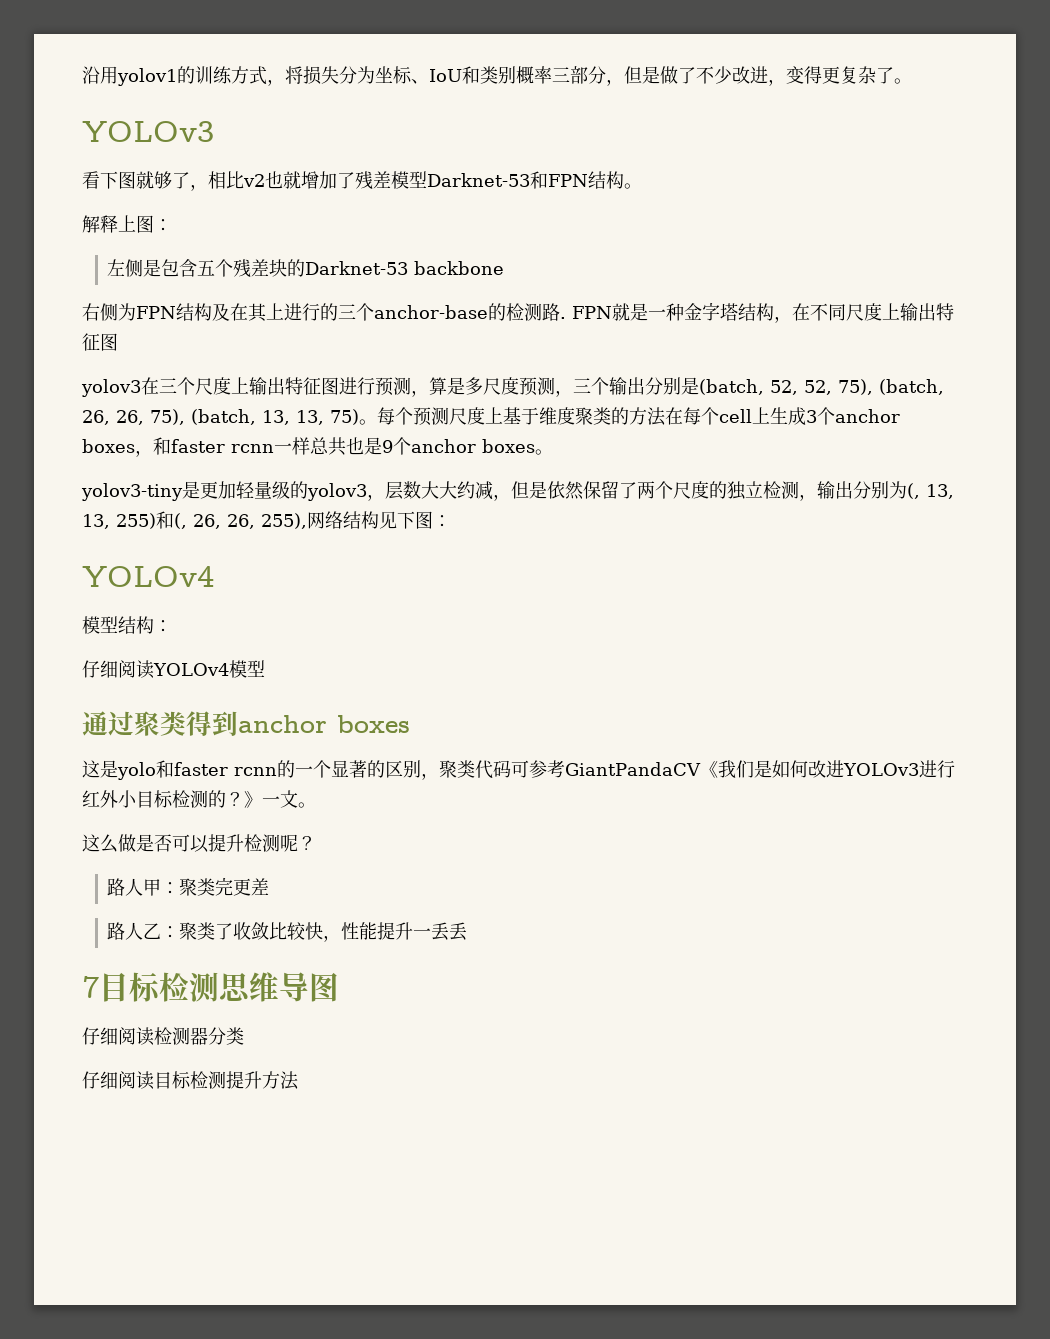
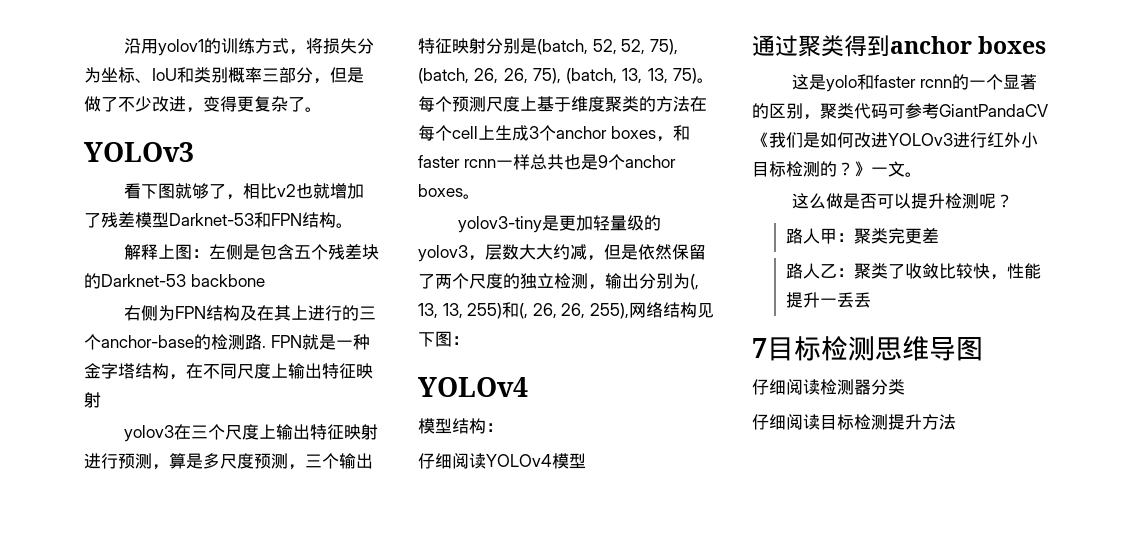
(172, 225) // -> (210, 253) none
[100,333,118,351] 图 -> [356,363,373,379] [84,392,101,408] 映射
[321,377,339,395] 图 -> [344,424,379,440] 映射
(645, 386) none -> [418,38,486,54] 特征映射

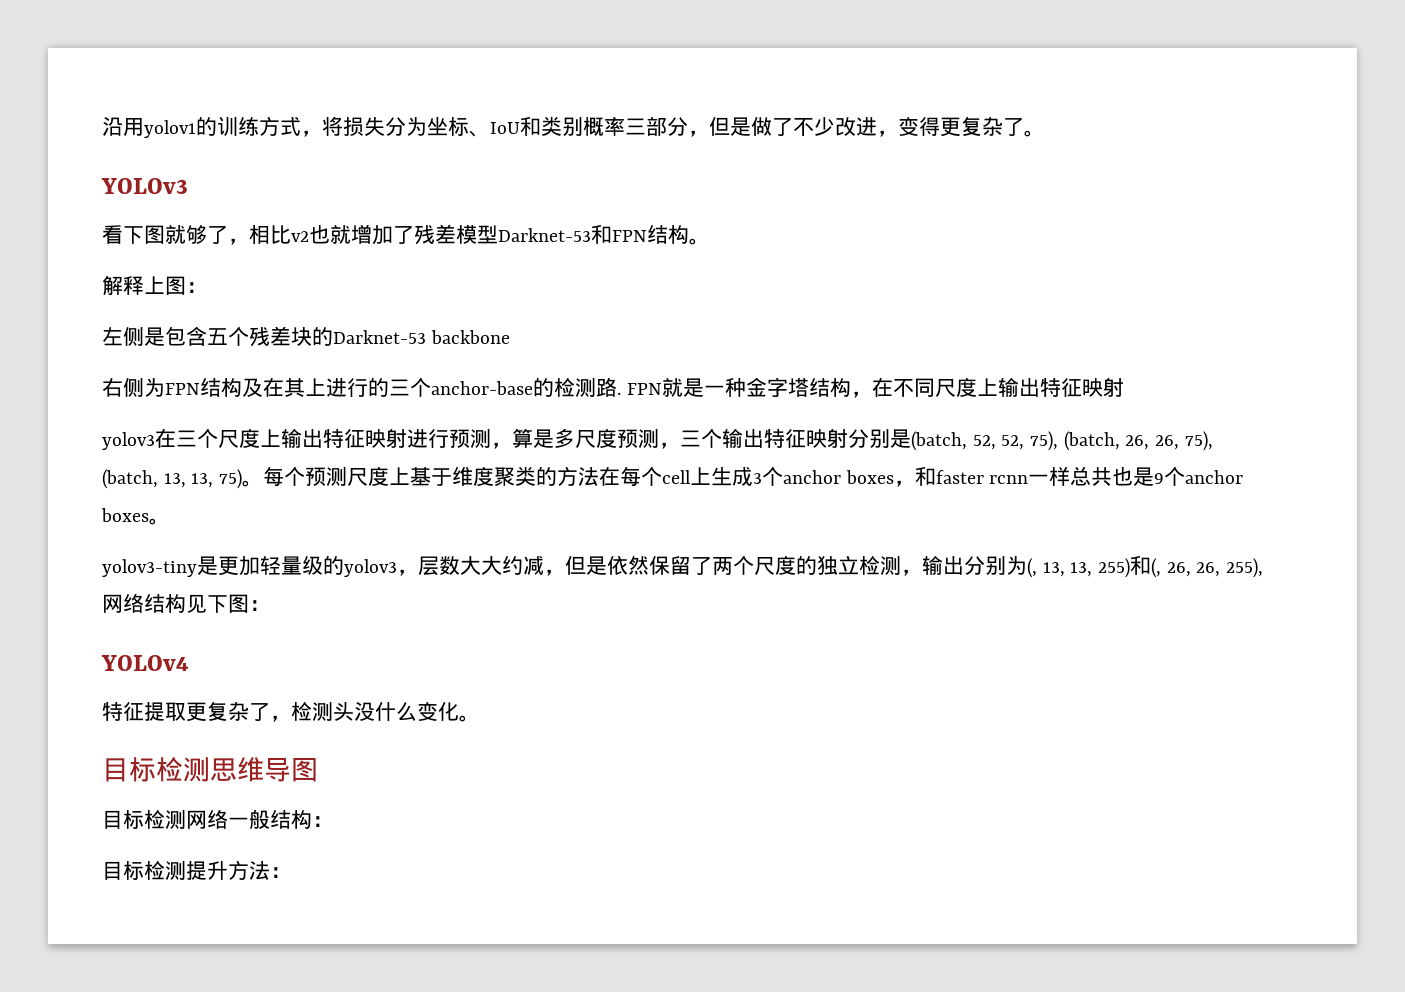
(210, 253) none -> (207, 287) //
[418,418,503,434] [418,453,586,469] [752,35,1047,57] [792,74,1037,92] [752,103,1048,120] [752,132,1038,148] [752,161,922,177] [792,193,1014,209] [785,228,939,244] [785,263,1041,280] [785,292,871,308] [752,336,983,361] [752,379,905,395] [752,414,820,430] 模型结构： // 仔细阅读YOLOv4模型 // 通过聚类得到anchor boxes // 这是yolo和faster rcnn的一个显著的区别，聚类代码可参考GiantPandaCV《我们是如何改进YOLOv3进行红外小目标检测的？》一文。 // 这么做是否可以提升检测呢？ // 路人甲：聚类完更差 // 路人乙：聚类了收敛比较快，性能提升一丢丢 // 7目标检测思维导图 // 仔细阅读检测器分类 // 仔细阅读 -> [102,701,480,722] [102,757,318,782] [102,809,333,829] 特征提取更复杂了，检测头没什么变化。 // 目标检测思维导图 // 目标检测网络一般结构： //
(956, 422) none -> [270,867,291,878] ：

